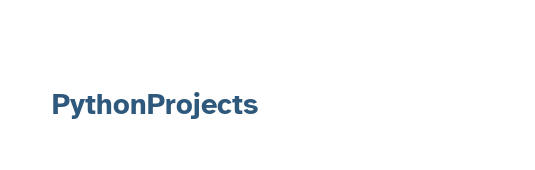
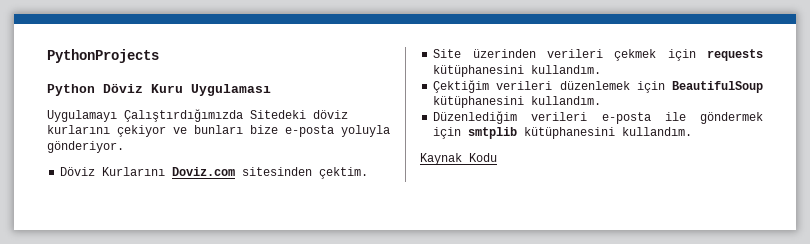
(258, 105) none -> [47,83,271,96] [47,109,348,122] [47,125,390,137] [47,141,124,153] [60,167,369,179] [433,49,763,61] [433,65,602,77] [433,80,763,93] [433,96,602,108] [433,111,763,124] [433,127,693,139] [420,153,497,165] // Python Döviz Kuru Uygulaması // Uygulamayı Çalıştırdığımızda Sitedeki döviz kurlarını çekiyor ve bunları bize e-posta yoluyla gönderiyor. // Döviz Kurlarını Doviz.com sitesinden çektim. // Site üzerinden verileri çekmek için requests kütüphanesini kullandım. // Çektiğim verileri düzenlemek için BeautifulSoup kütüphanesini kullandım. // Düzenlediğim verileri e-posta ile göndermek için smtplib kütüphanesini kullandım. // Kaynak Kodu

